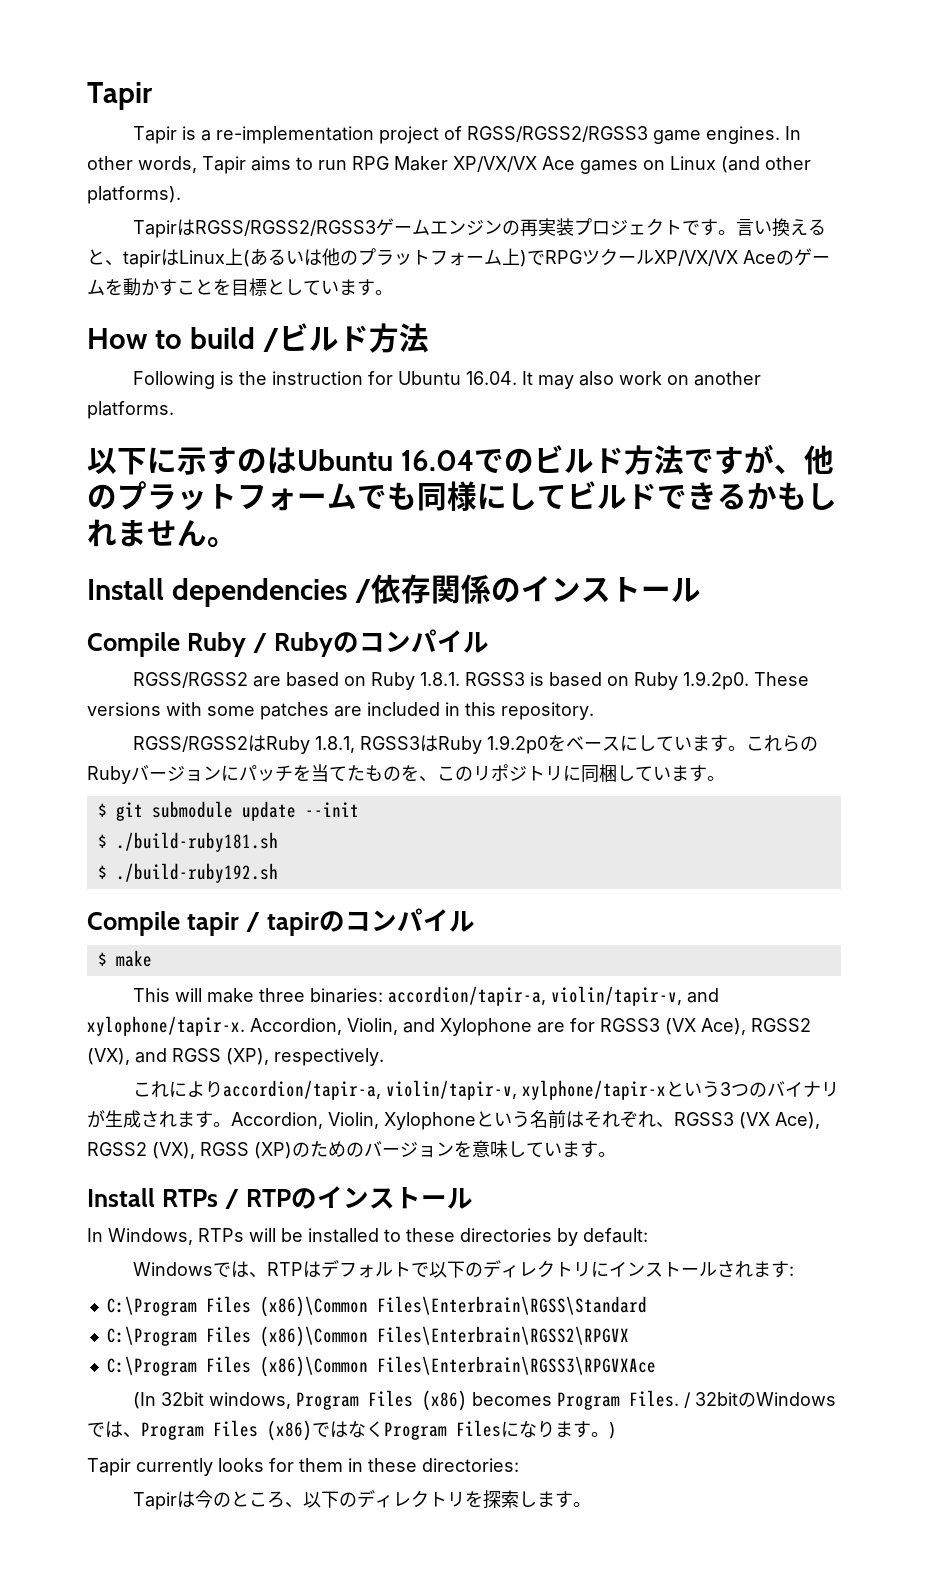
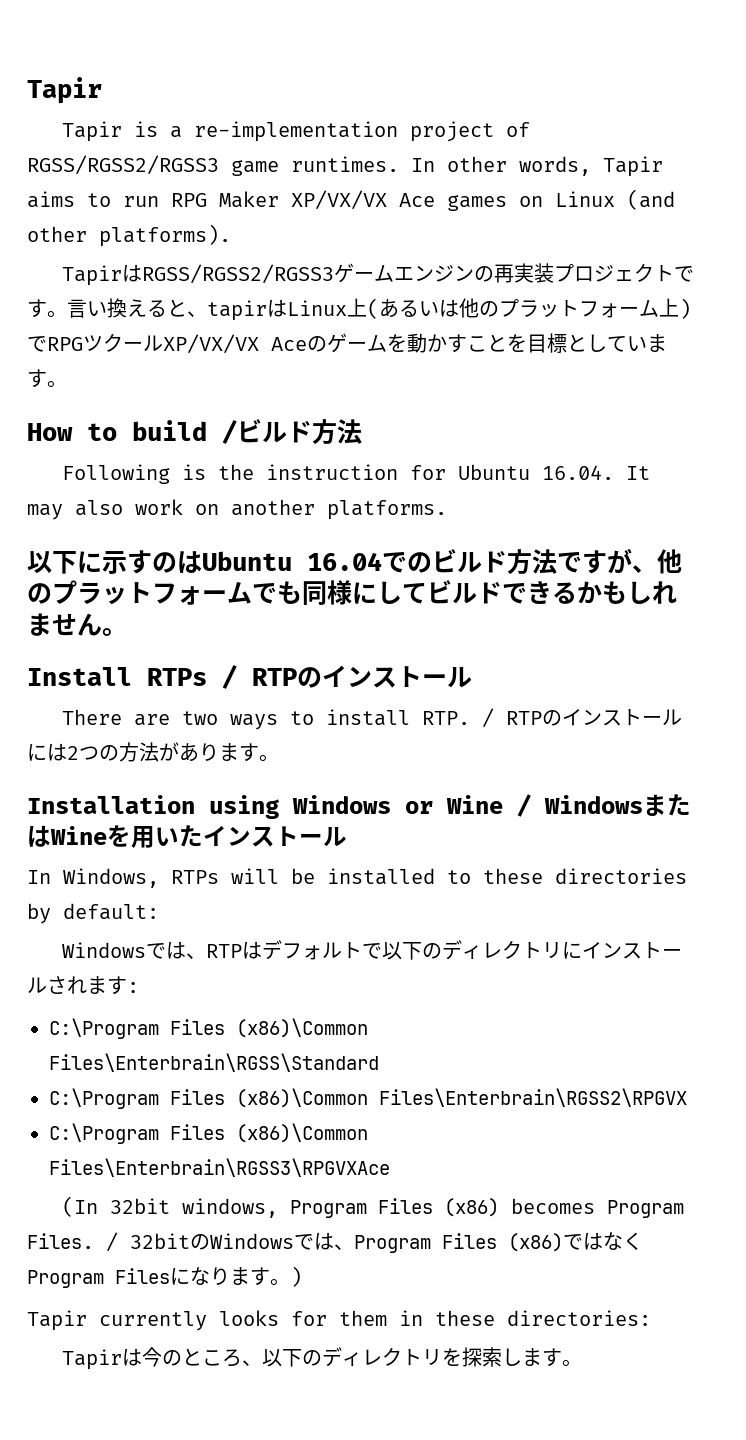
[706,126,781,144] engines. -> [291,156,399,172] runtimes.
[171,574,701,607] [87,629,489,657] [133,671,810,690] [87,702,594,720] [133,735,819,754] [87,764,725,784] [97,801,359,821] [97,832,278,852] [97,863,278,883] [87,908,475,936] [97,950,152,967] [133,986,720,1006] [87,1016,811,1036] [87,1048,384,1066] [133,1080,840,1100] [87,1110,820,1130] [87,1140,616,1159] [87,1188,317,1209] dependencies /依存関係のインストール // Compile Ruby / Rubyのコンパイル // RGSS/RGSS2 are based on Ruby 1.8.1. RGSS3 is based on Ruby 1.9.2p0. These versions with some patches are included in this repository. // RGSS/RGSS2はRuby 1.8.1, RGSS3はRuby 1.9.2p0をベースにしています。これらのRubyバージョンにパッチを当てたものを、このリポジトリに同梱しています。 // $ git submodule update --init // $ ./build-ruby181.sh // $ ./build-ruby192.sh // Compile tapir / tapirのコンパイル // $ make // This will make three binaries: accordion/tapir-a, violin/tapir-v, and xylophone/tapir-x. Accordion, Violin, and Xylophone are for RGSS3 (VX Ace), RGSS2 (VX), and RGSS (XP), respectively. // これによりaccordion/tapir-a, violin/tapir-v, xylphone/tapir-xという3つのバイナリが生成されます。Accordion, Violin, Xylophoneという名前はそれぞれ、RGSS3 (VX Ace), RGSS2 (VX), RGSS (XP)のためのバージョンを意味しています。 // Install RTPs / RTPの -> [147,665,472,689] [62,708,683,730] [27,742,279,762] [27,794,691,819] [27,825,203,848] RTPs / RTPのインストール // There are two ways to install RTP. / RTPのインストールには2つの方法があります。 // Installation using Windows or Wine / WindowsまたはWineを用いた

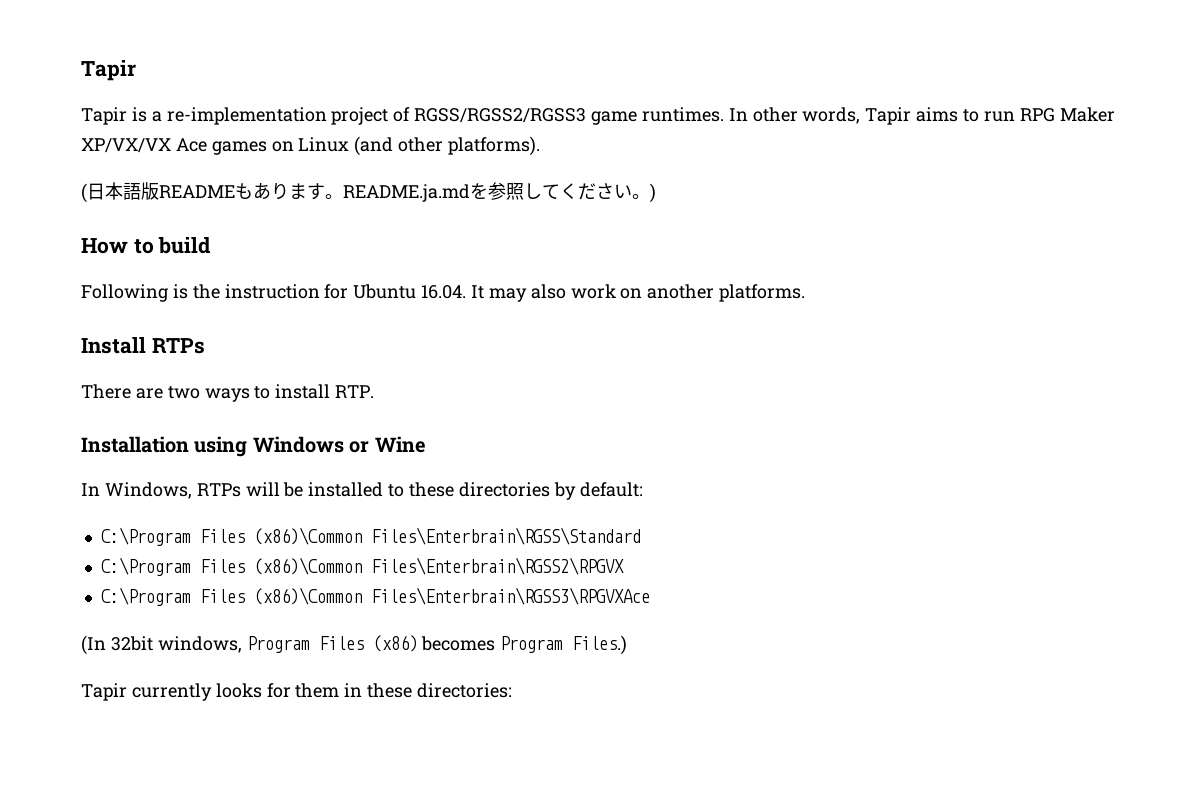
[62,263,695,286] [27,298,691,321] [27,333,667,354] [27,369,67,388] TapirはRGSS/RGSS2/RGSS3ゲームエンジンの再実装プロジェクトです。言い換えると、tapirはLinux上(あるいは他のプラットフォーム上)でRPGツクールXP/VX/VX Aceのゲームを動かすことを目標としています。 -> [81,182,656,203] (日本語版READMEもあります。README.ja.mdを参照してください。)
[222,419,362,445] /ビルド方法 -> (212, 245) none
[27,548,682,575] [27,580,677,605] [27,613,127,636] [27,665,472,689] 以下に示すのはUbuntu 16.04でのビルド方法ですが、他のプラットフォームでも同様にしてビルドできるかもしれません。 // Install RTPs / RTPのインストール -> [81,337,205,354] Install RTPs
[482,708,683,728] [27,742,279,762] / RTPのインストールには2つの方法があります。 -> (375, 391) none
[517,794,691,817] [27,825,347,848] / WindowsまたはWineを用いたインストール -> (426, 444) none
[62,940,683,960] [27,976,139,995] // Windowsでは、RTPはデフォルトで以下のディレクトリにインストールされます: -> (643, 489) none
[27,1232,643,1253] [27,1266,302,1288] Files. / 32bitのWindowsでは、Program Files (x86)ではなくProgram Filesになります。) -> [572,635,628,655] Files.)
[62,1347,583,1370] // Tapirは今のところ、以下のディレクトリを探索します。 -> (513, 690) none

